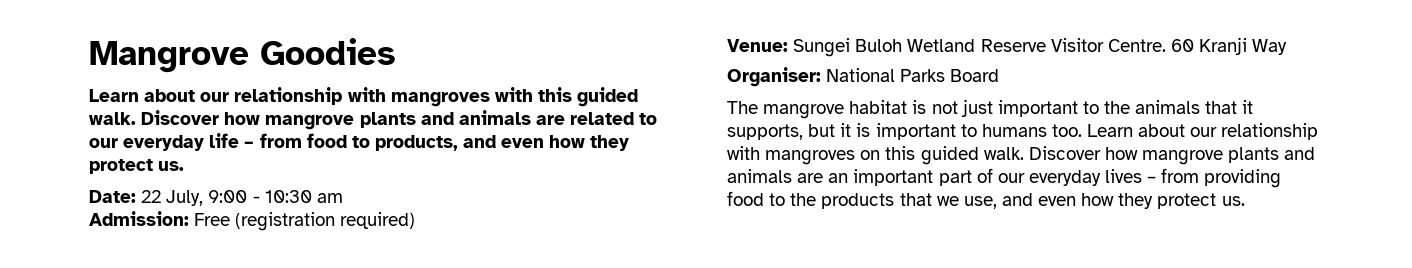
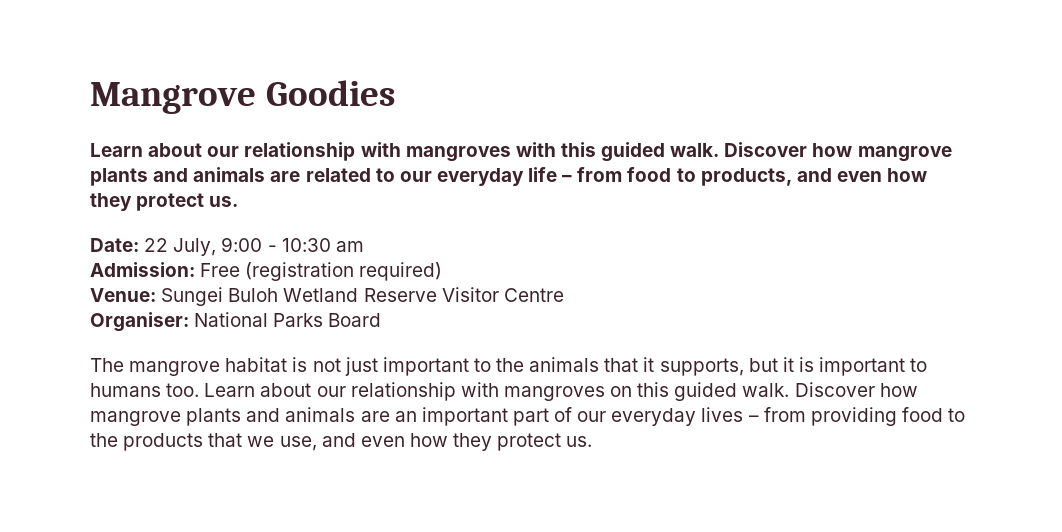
[1107,37,1288,55] Centre. 60 Kranji Way -> [503,288,564,302] Centre

